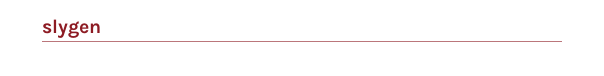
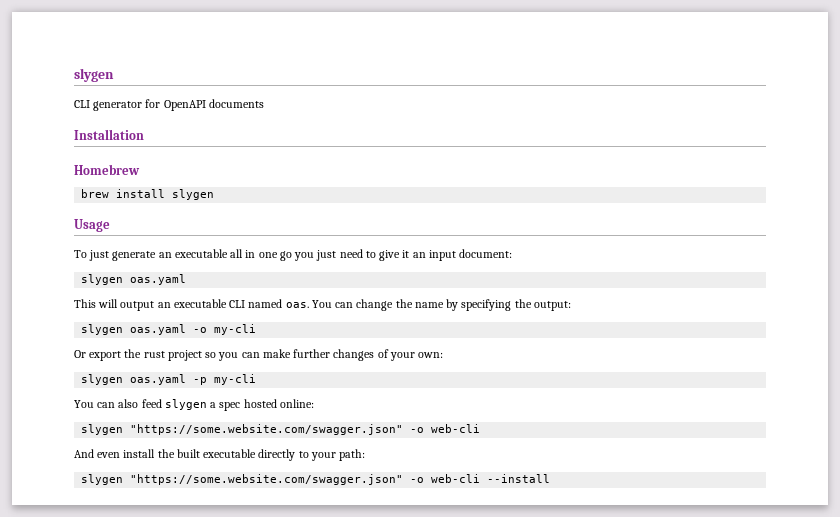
[42,19,101,38] slygen -> [74,68,114,82] [74,99,264,111] [74,129,144,140] [74,164,140,175] [81,189,215,200] [74,219,110,232] [74,249,513,261] [81,274,187,285] [74,299,571,311] [81,324,257,335] [74,349,444,361] [81,374,257,385] [74,399,314,411] [81,424,481,435] [74,449,366,461] [81,474,551,485] slygen // CLI generator for OpenAPI documents // Installation // Homebrew // brew install slygen // Usage // To just generate an executable all in one go you just need to give it an input document: // slygen oas.yaml // This will output an executable CLI named oas. You can change the name by specifying the output: // slygen oas.yaml -o my-cli // Or export the rust project so you can make further changes of your own: // slygen oas.yaml -p my-cli // You can also feed slygen a spec hosted online: // slygen "https://some.website.com/swagger.json" -o web-cli // And even install the built executable directly to your path: // slygen "https://some.website.com/swagger.json" -o web-cli --install

